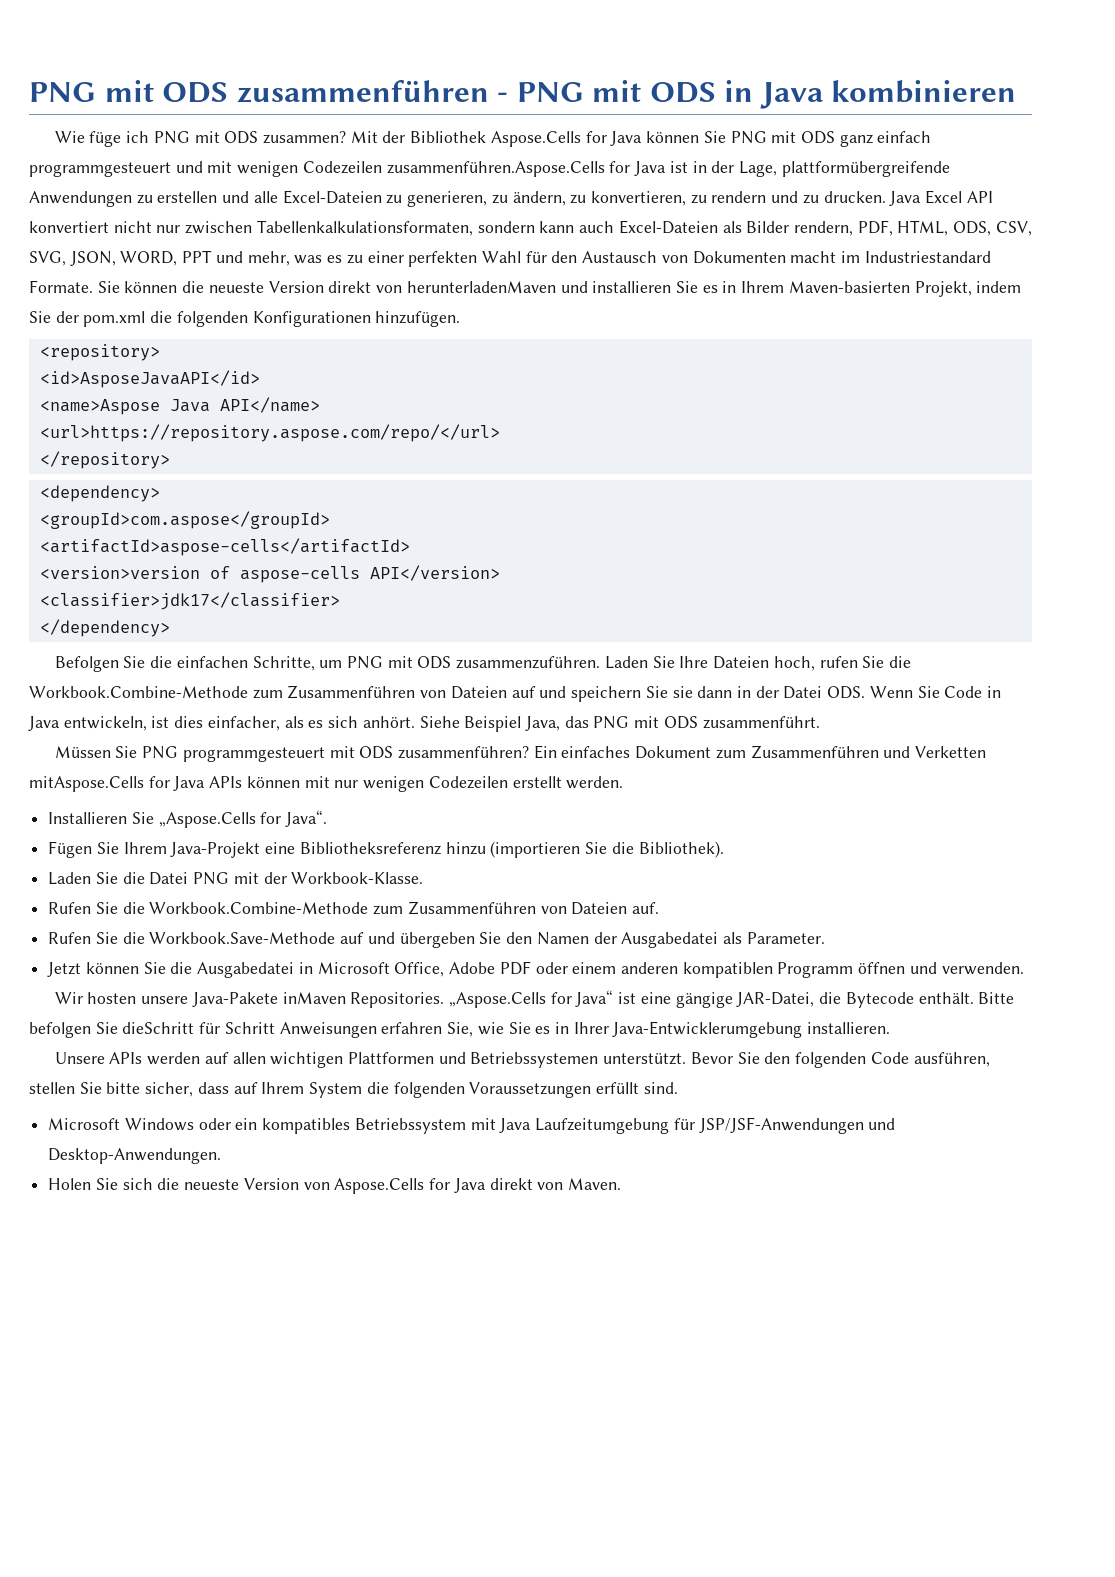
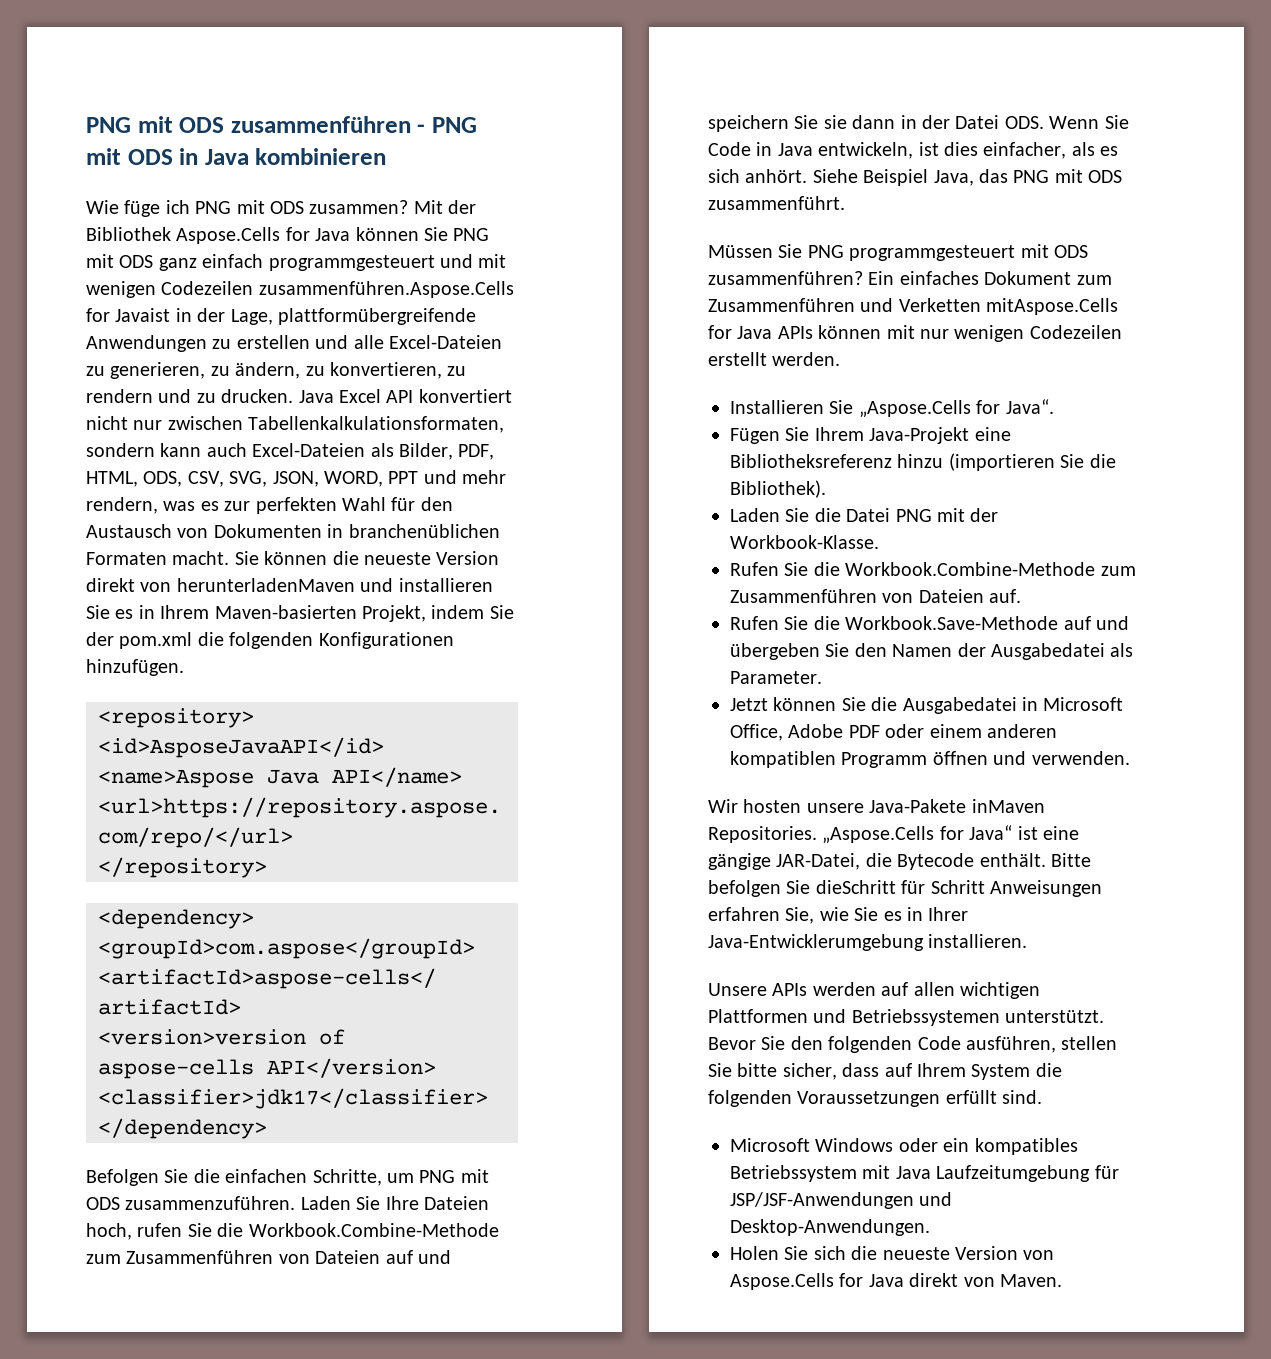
[634,161,688,176] Java ist -> [115,308,171,322] Javaist
[746,221,853,236] Bilder rendern, -> [399,443,453,460] Bilder,
[247,251,404,266] mehr, was es zu einer -> [462,470,507,484] [86,497,251,514] mehr rendern, was es zur
[790,251,991,263] [29,280,93,293] macht im Industriestandard Formate. -> [327,524,500,538] [86,551,230,565] in branchenüblichen Formaten macht.

